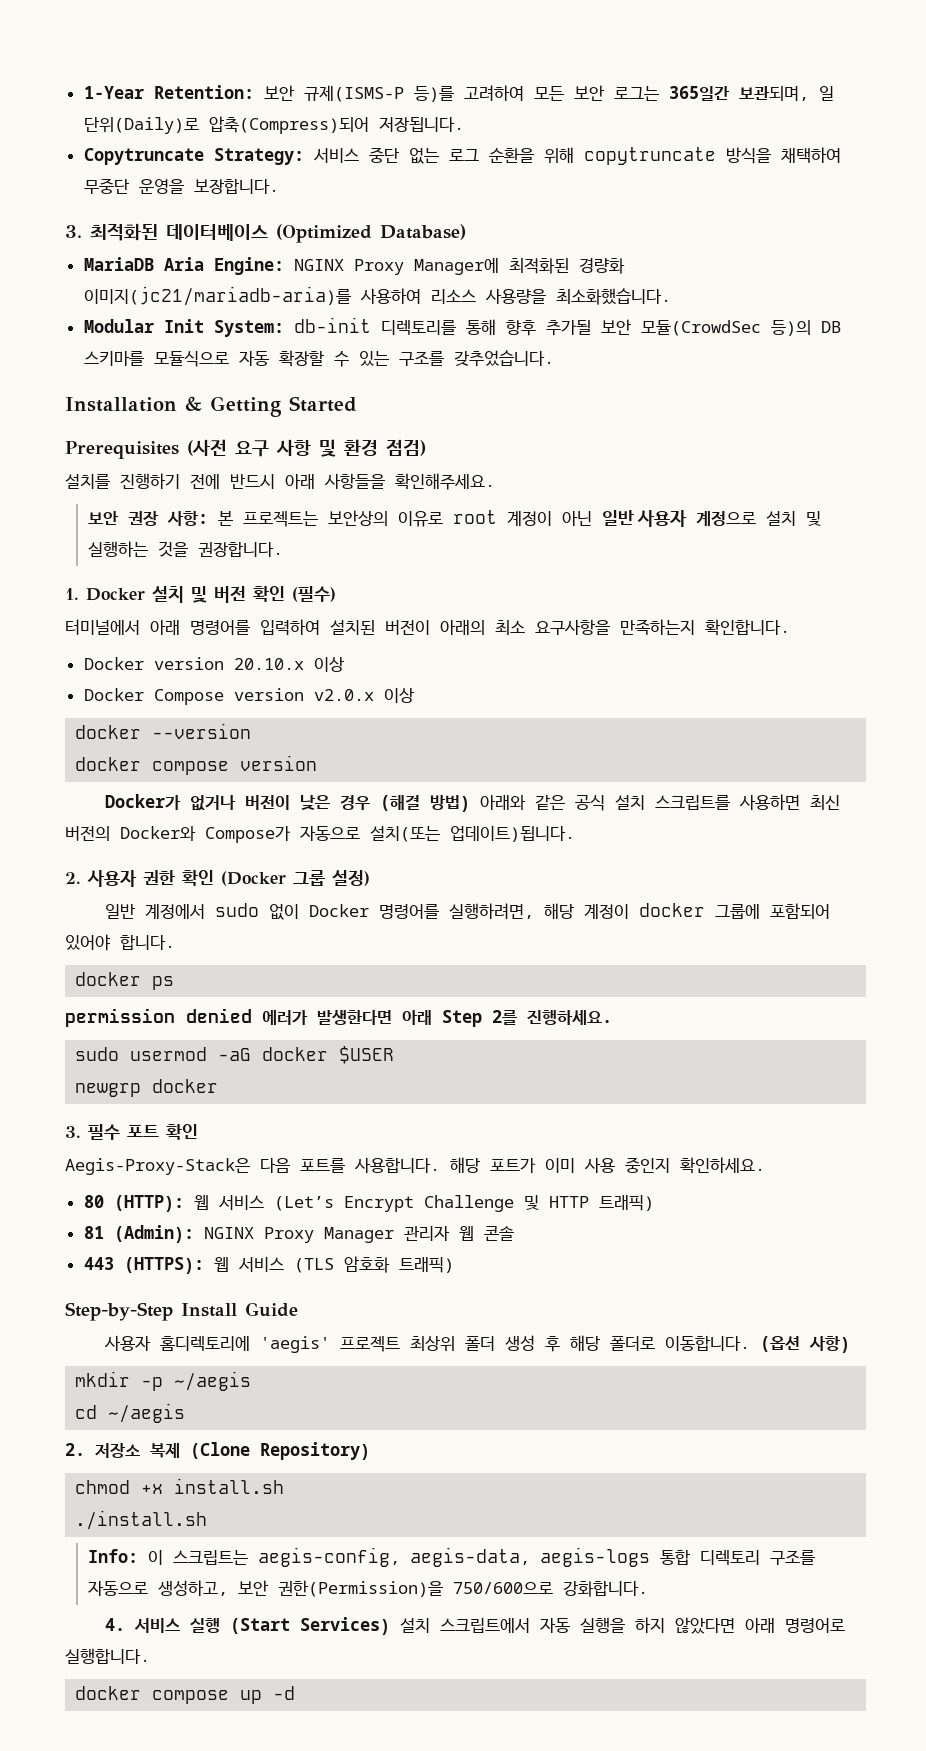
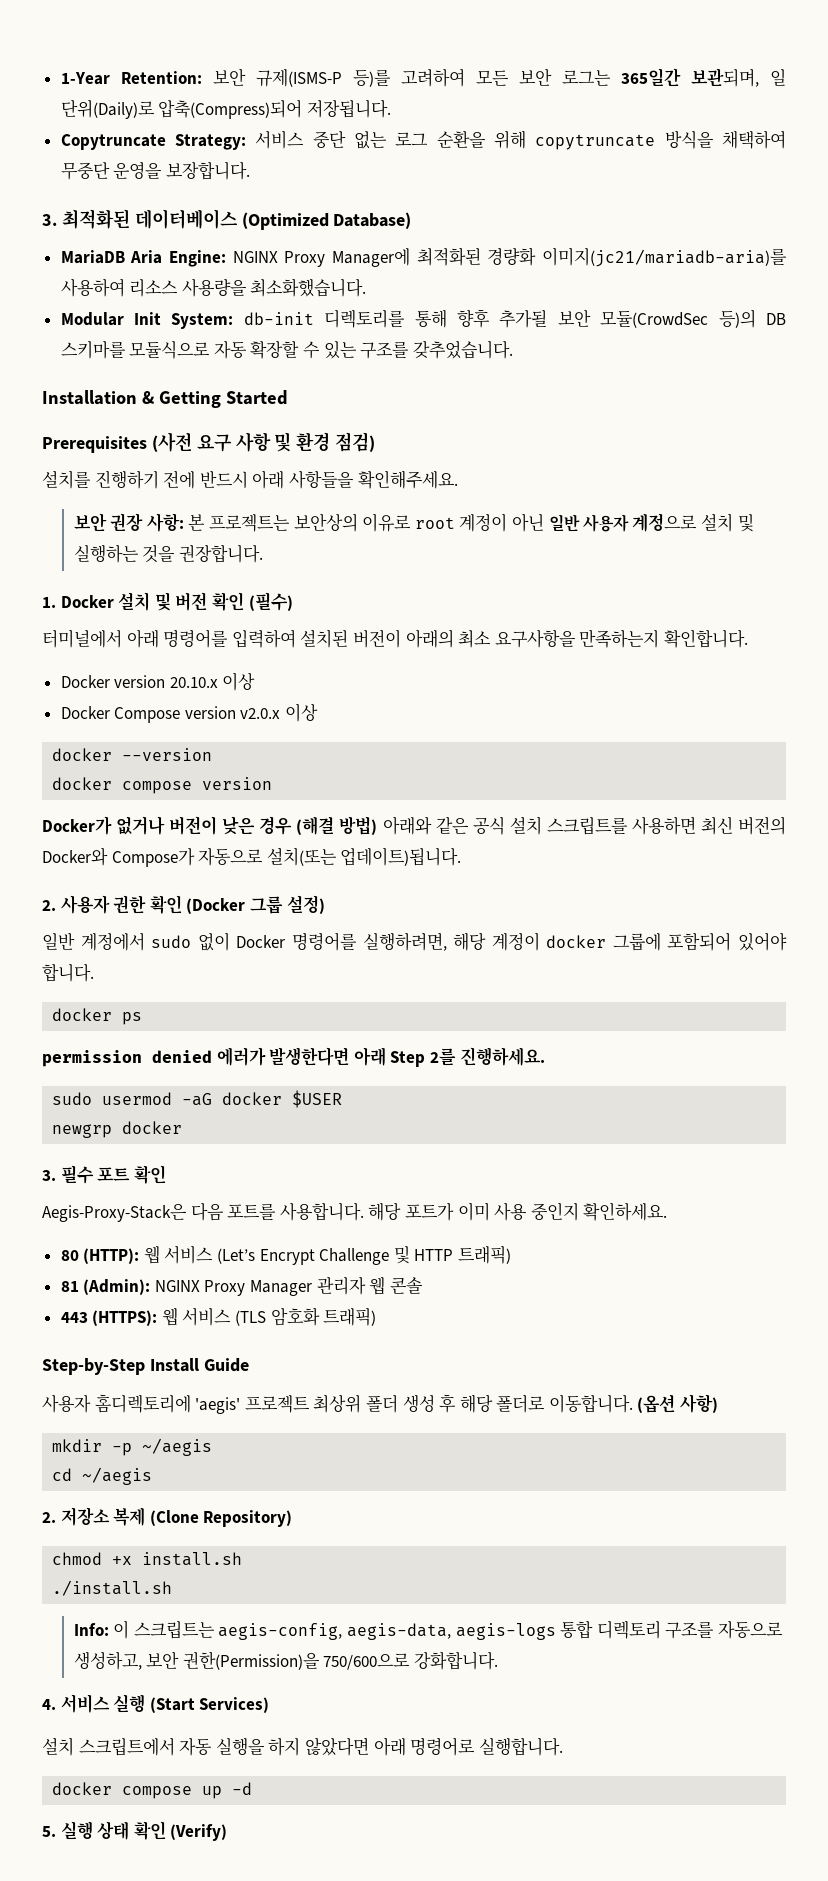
(391, 1626) none -> (270, 1705) //
(296, 1693) none -> [42,1821,228,1841] // 5. 실행 상태 확인 (Verify)

